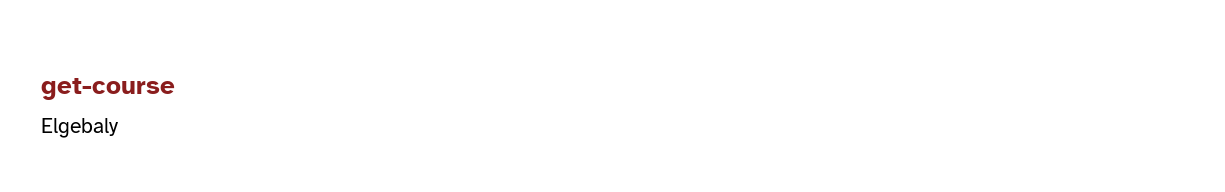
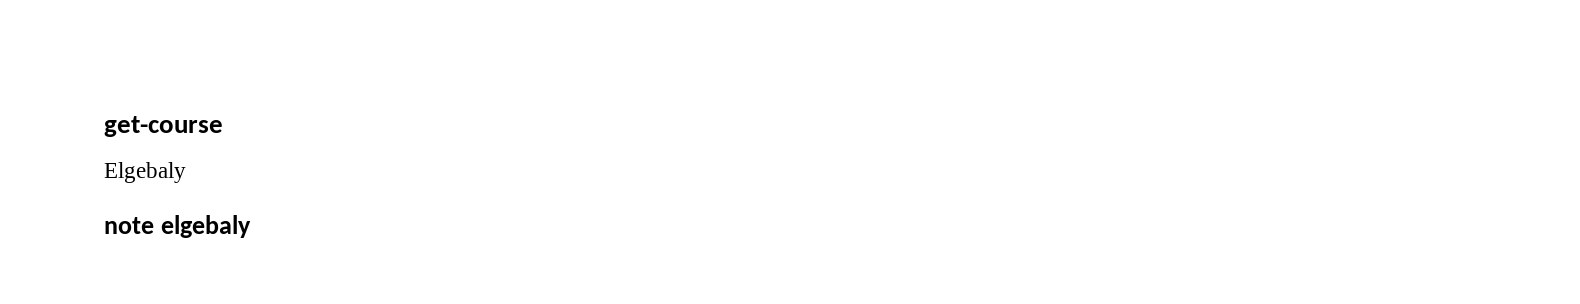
(119, 128) none -> [104,215,251,238] // note elgebaly

